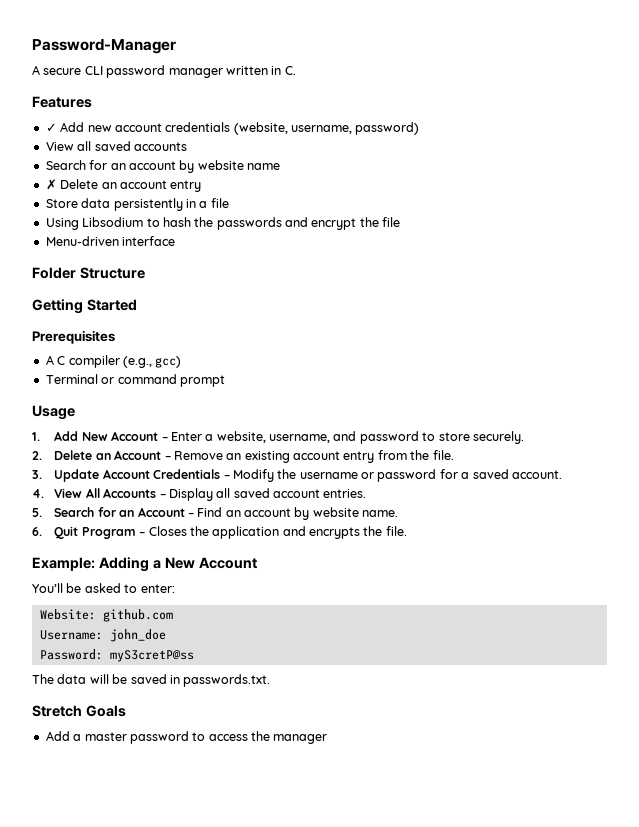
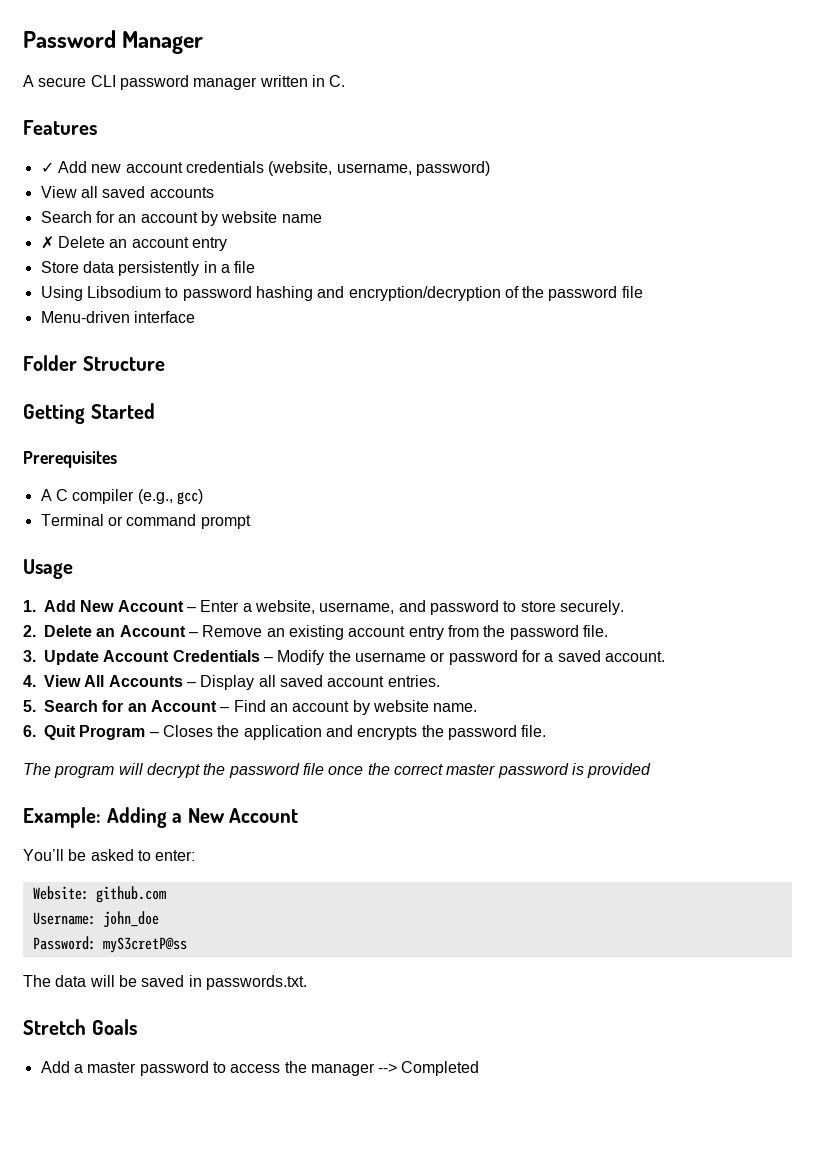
[32,39,176,54] Password-Manager -> [23,30,204,54] Password Manager
[162,217,379,230] hash the passwords and encrypt the -> [182,286,618,301] password hashing and encryption/decryption of the password
(430, 455) none -> [509,625,579,640] password
[385,526,407,536] file. -> [447,725,547,740] [23,763,652,778] password file. // The program will decrypt the password file once the correct master password is provided
(328, 739) none -> [378,1061,480,1076] --> Completed

